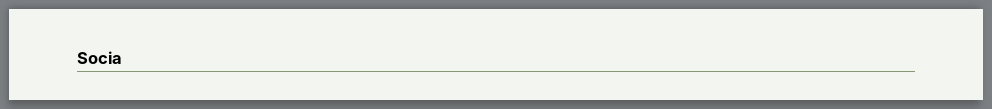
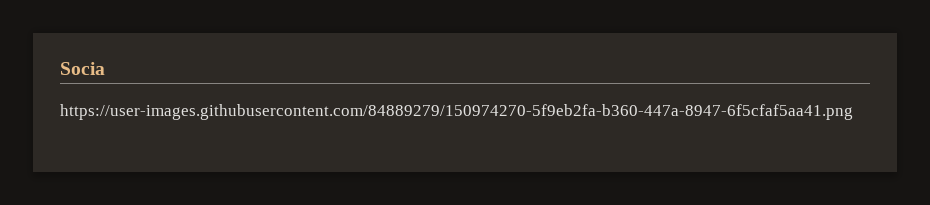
(122, 57) none -> [60,104,853,120] // https://user-images.githubusercontent.com/84889279/150974270-5f9eb2fa-b360-447a-8947-6f5cfaf5aa41.png

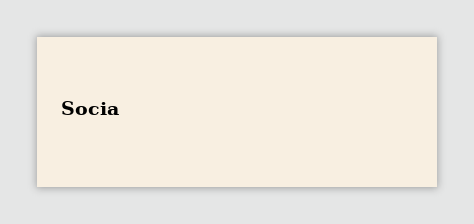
[60,104,853,120] // https://user-images.githubusercontent.com/84889279/150974270-5f9eb2fa-b360-447a-8947-6f5cfaf5aa41.png -> (119, 108) none

